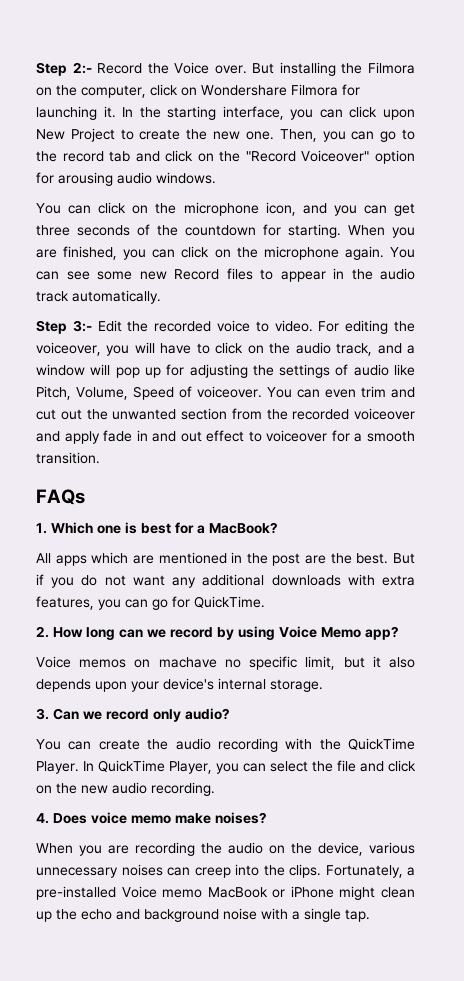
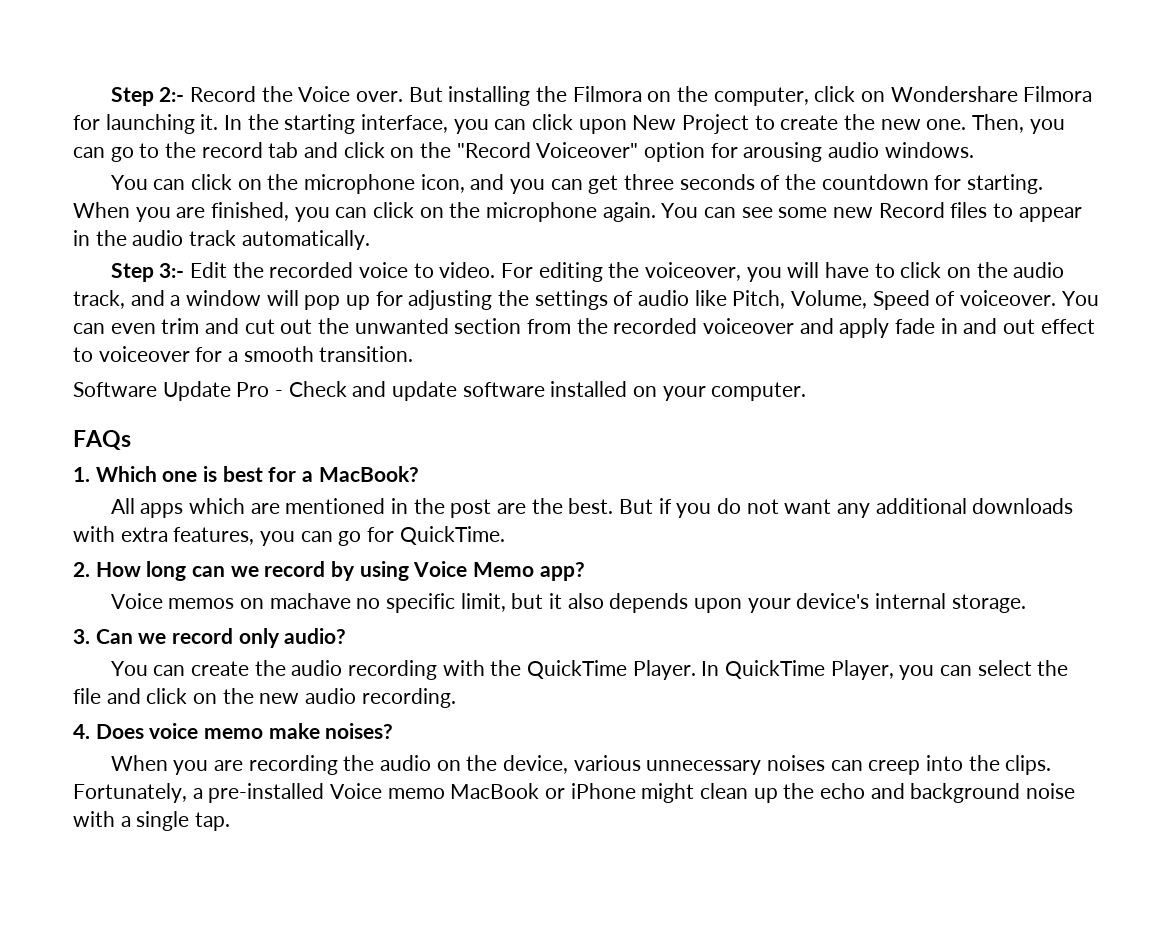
(100, 458) none -> [73,381,807,401] // Software Update Pro - Check and update software installed on your computer.

